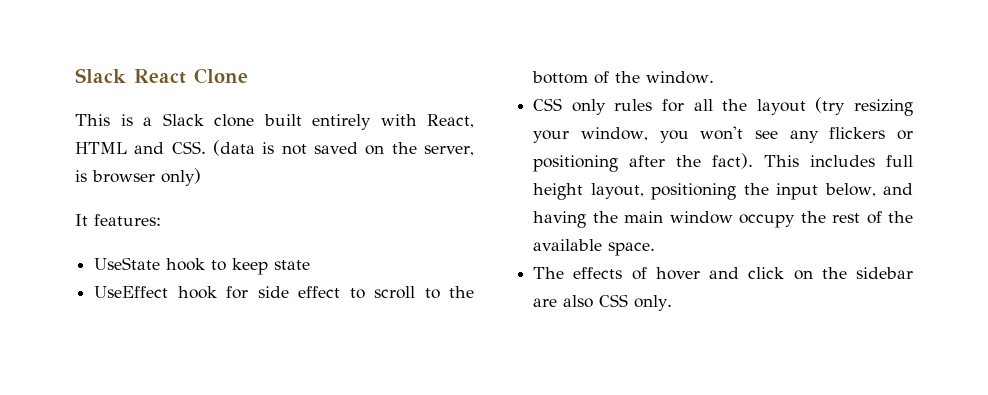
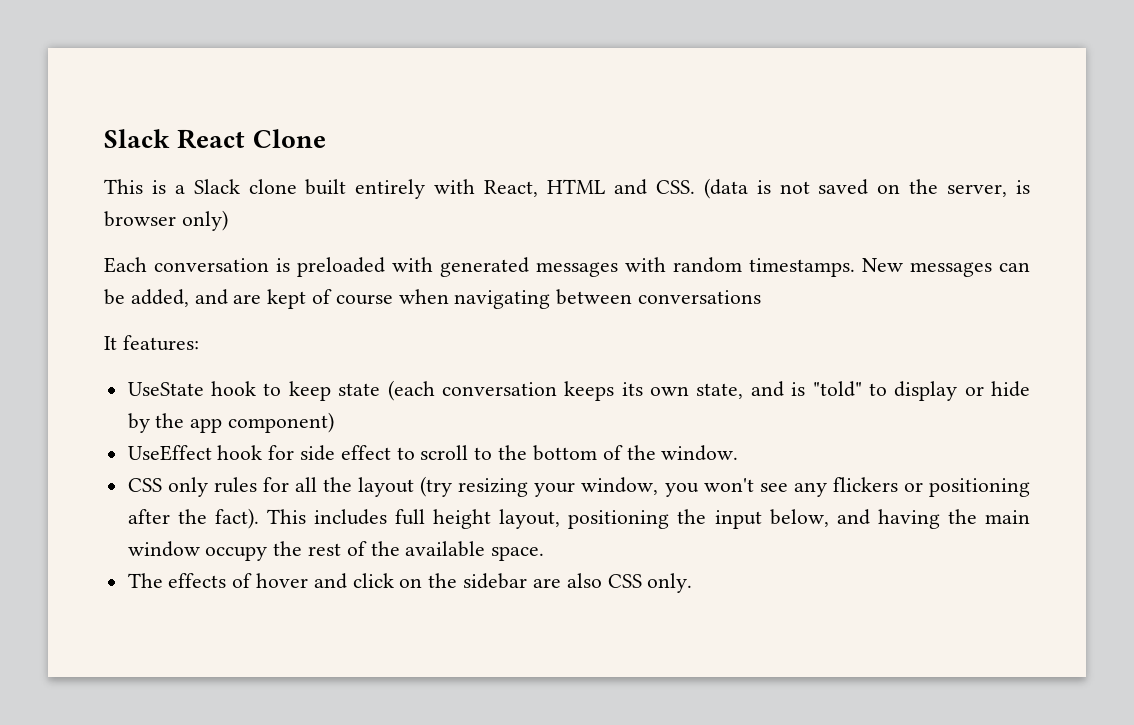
(201, 177) none -> [104,257,1030,277] [104,289,762,309] // Each conversation is preloaded with generated messages with random timestamps. New messages can be added, and are kept of course when navigating between conversations
(311, 265) none -> [387,380,1030,401] [127,412,335,433] (each conversation keeps its own state, and is "told" to display or hide by the app component)

